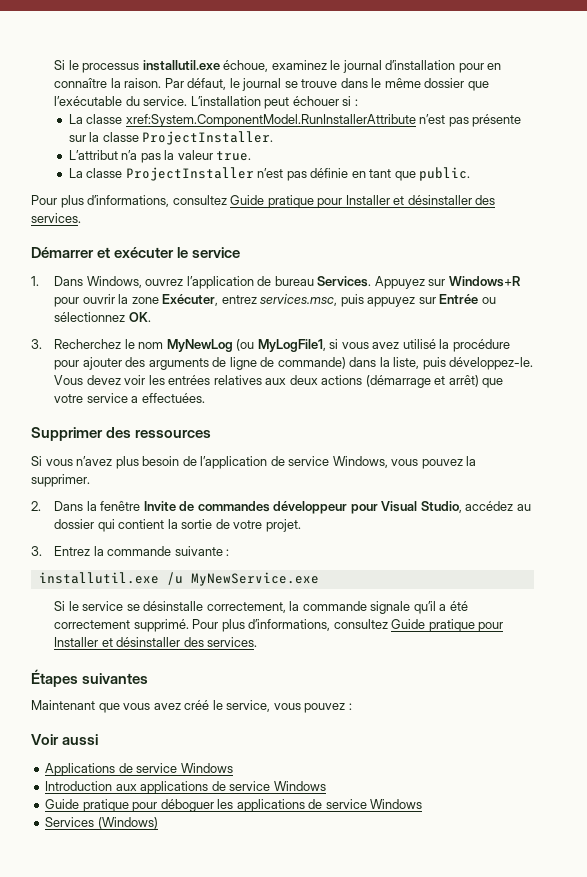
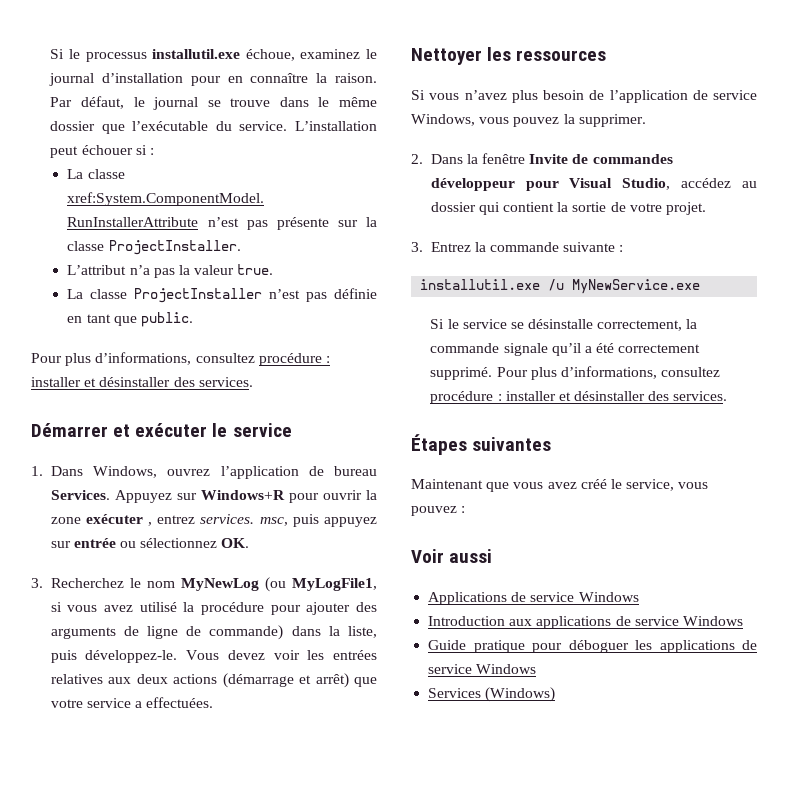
[230,195,390,208] Guide pratique pour Installer -> [258,353,330,366] [31,377,81,387] procédure : installer
[162,294,338,306] Exécuter, entrez services.msc, -> [85,514,288,526] exécuter , entrez services. msc,
[439,294,479,304] Entrée -> [73,538,116,548] entrée
[31,427,132,441] Supprimer des -> [411,47,512,65] Nettoyer les
[391,619,504,632] [54,637,99,647] Guide pratique pour Installer -> [430,391,556,404] procédure : installer

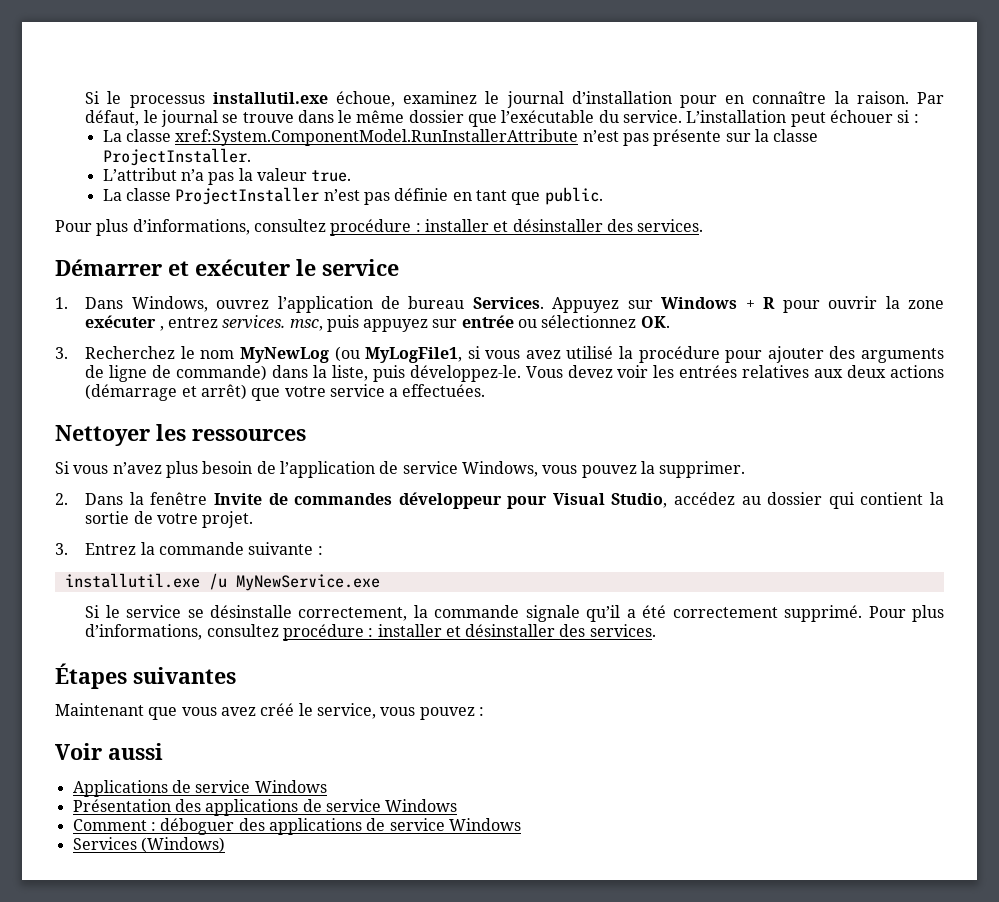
[200,490,285,500] Windows+R -> [661,297,776,309] Windows + R
[428,616,743,629] [428,640,653,653] Introduction aux applications de service Windows // Guide pratique pour déboguer les -> [72,799,458,816] [72,818,265,835] Présentation des applications de service Windows // Comment : déboguer des

